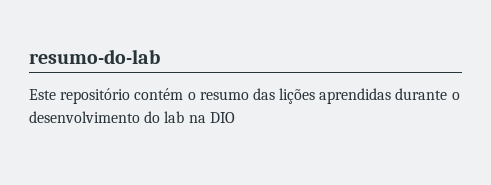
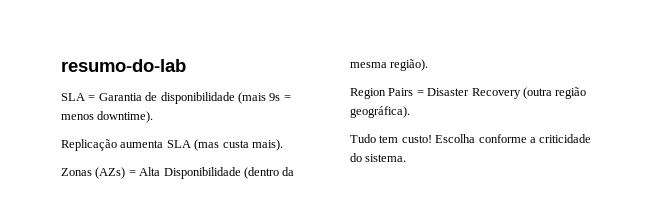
[29,88,460,104] [29,111,235,123] Este repositório contém o resumo das lições aprendidas durante o desenvolvimento do lab na DIO -> [61,92,291,104] [61,111,154,123] [61,139,283,151] [61,167,295,179] [350,59,429,71] [350,87,587,99] [350,106,410,118] [350,134,592,143] [350,153,407,162] SLA = Garantia de disponibilidade (mais 9s = menos downtime). // Replicação aumenta SLA (mas custa mais). // Zonas (AZs) = Alta Disponibilidade (dentro da mesma região). // Region Pairs = Disaster Recovery (outra região geográfica). // Tudo tem custo! Escolha conforme a criticidade do sistema.

